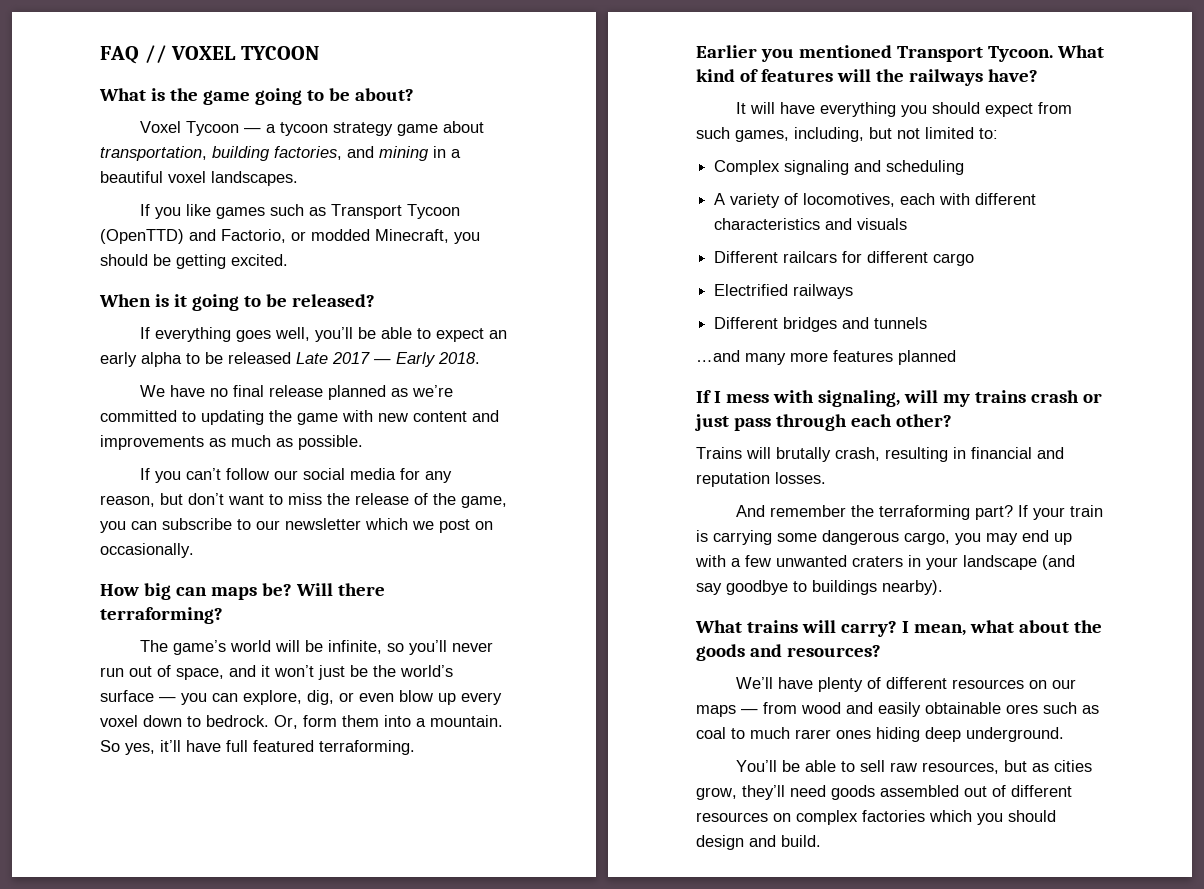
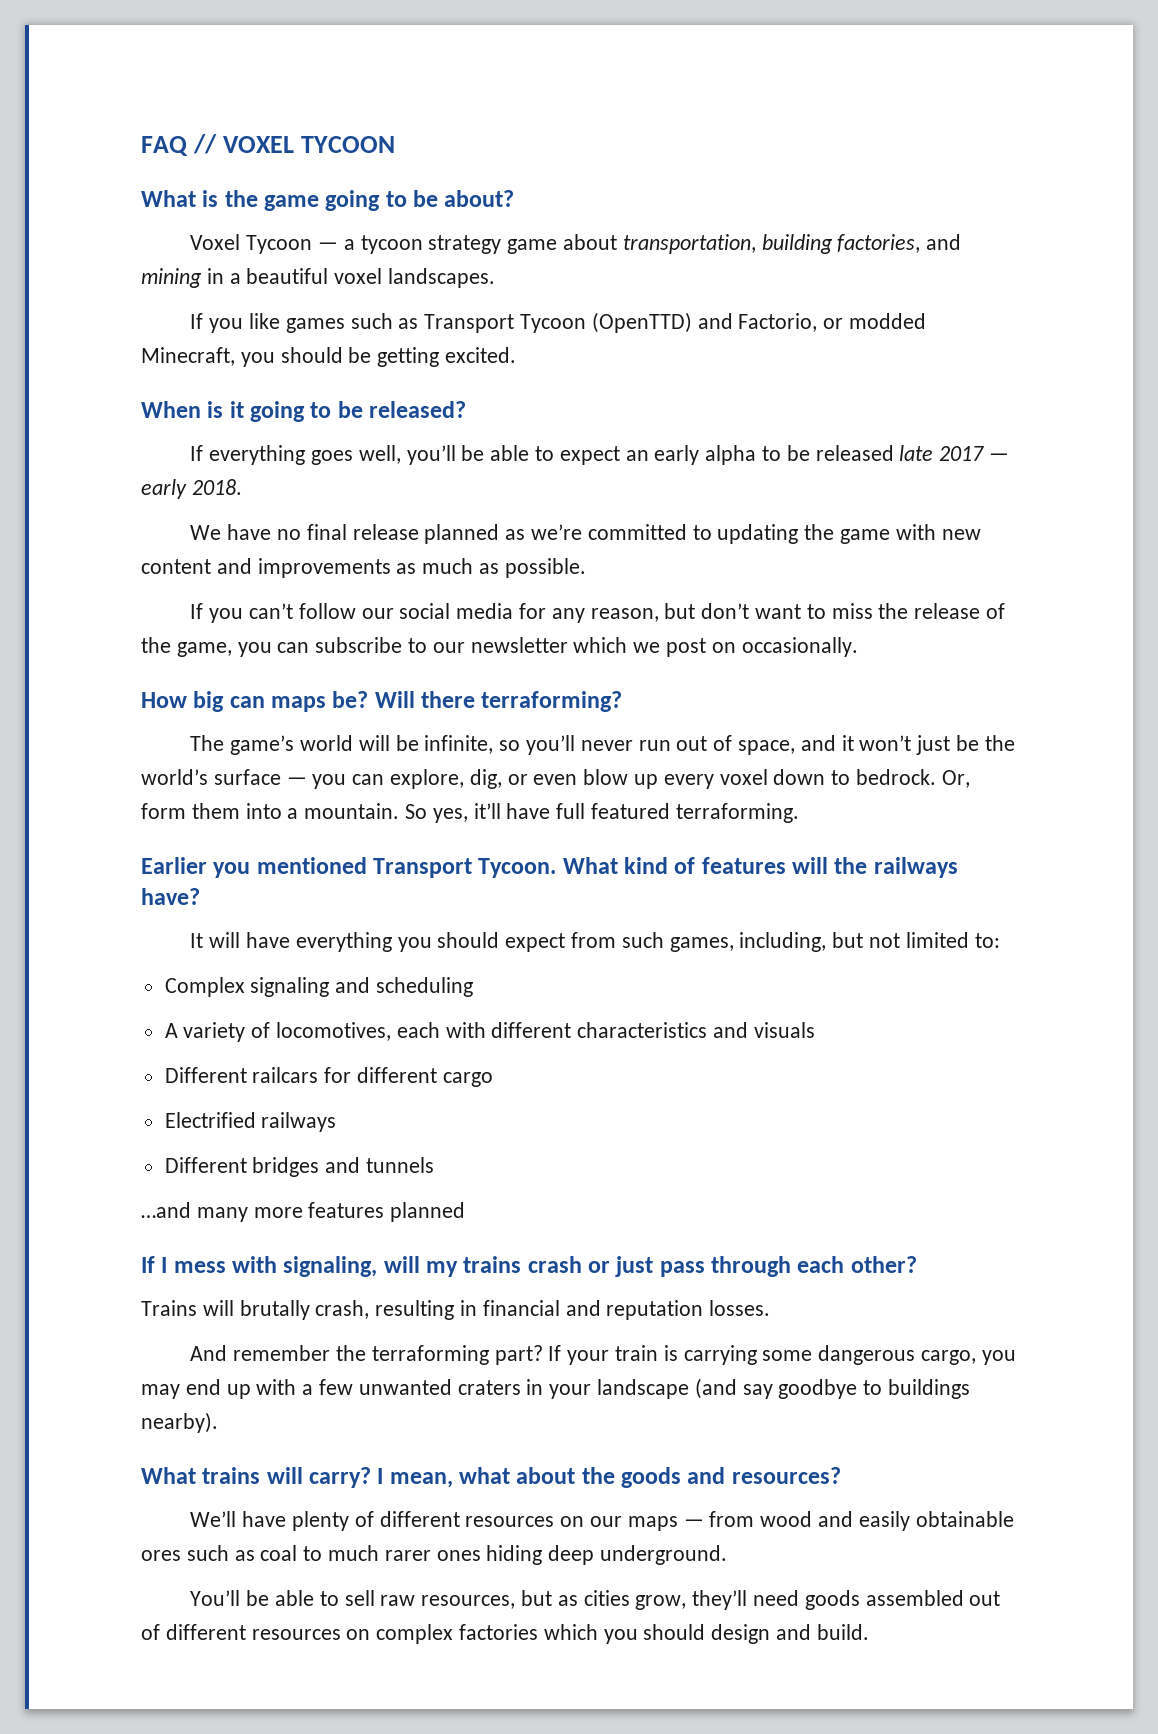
[296,352,328,364] Late -> [899,445,934,461] late
[396,352,436,367] Early -> [141,479,187,499] early

